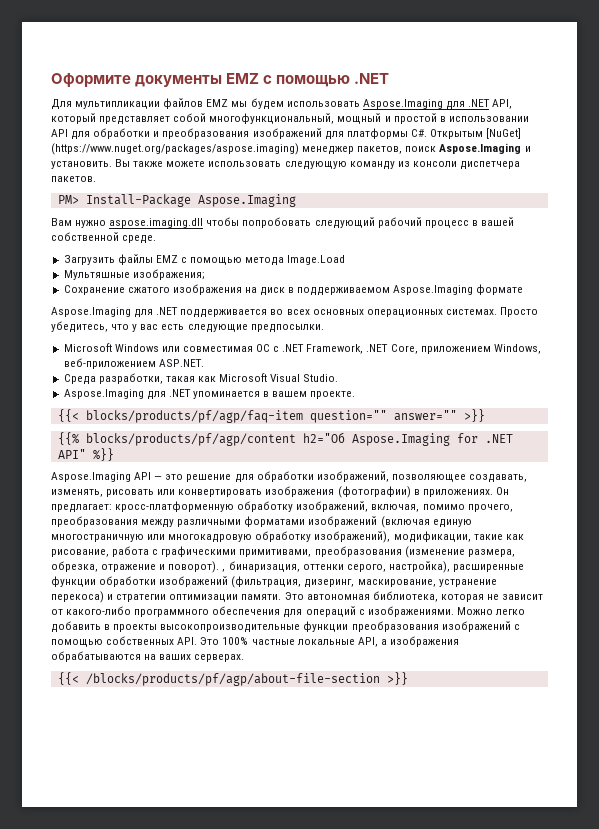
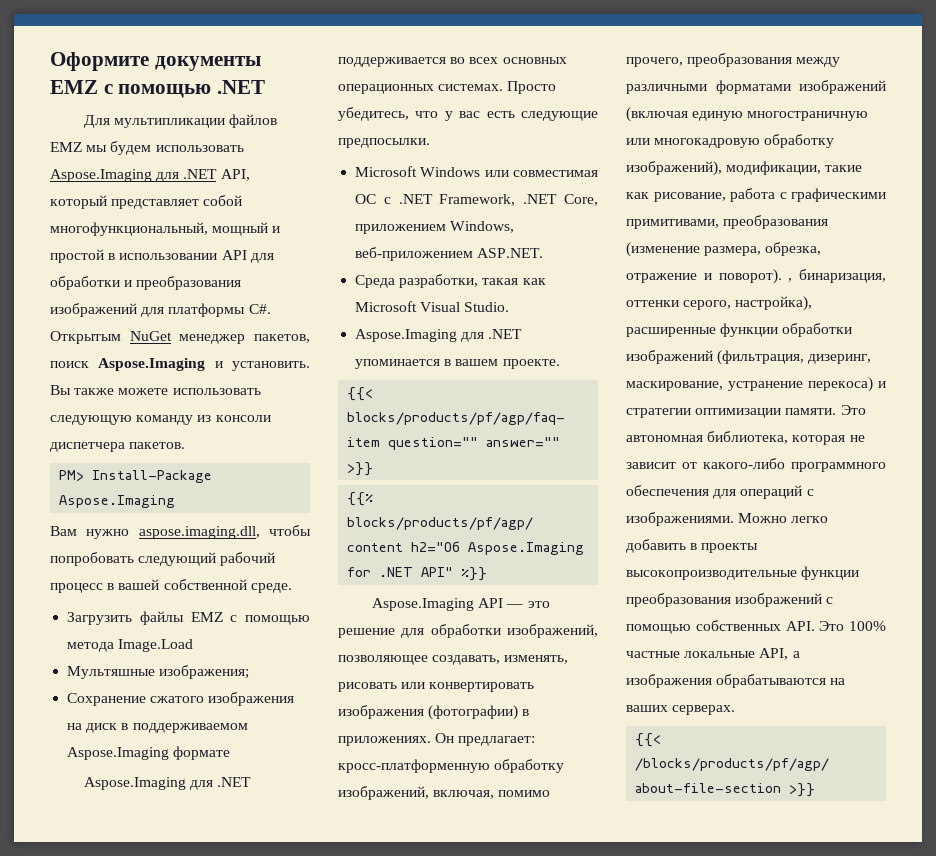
[486,128,522,139] [51,143,299,155] [NuGet] (https://www.nuget.org/packages/aspose.imaging) -> [129,331,172,341] NuGet
[109,218,204,228] aspose.imaging.dll -> [138,526,260,539] aspose.imaging.dll,

